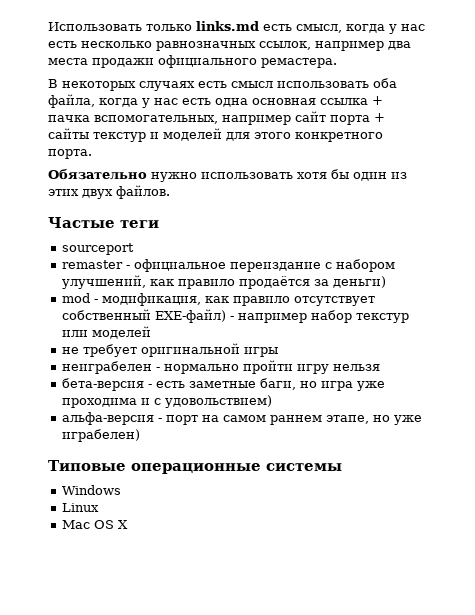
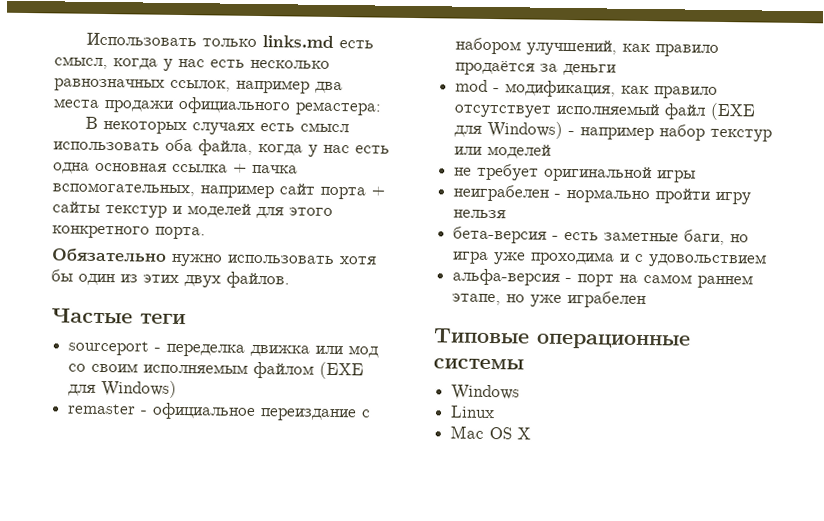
[261,58,337,68] ремастера. -> [295,101,382,116] ремастера:
(135, 249) none -> [154,343,380,358] [68,361,365,380] [68,379,178,398] - переделка движка или мод со своим исполняемым файлом (EXE для Windows)
[333,276,387,288] деньги) -> [563,63,617,76] деньги
[62,309,227,323] собственный EXE-файл) -> [556,102,757,121] [454,120,564,139] исполняемый файл (EXE для Windows)
[165,395,273,408] удовольствием) -> [648,253,768,268] удовольствием
[62,429,141,442] играбелен) -> [567,291,647,309] играбелен

